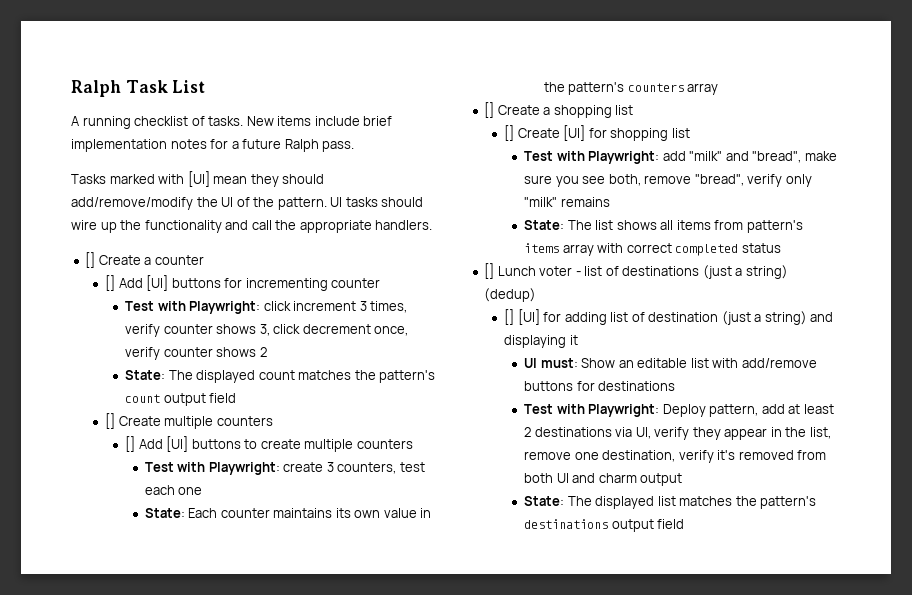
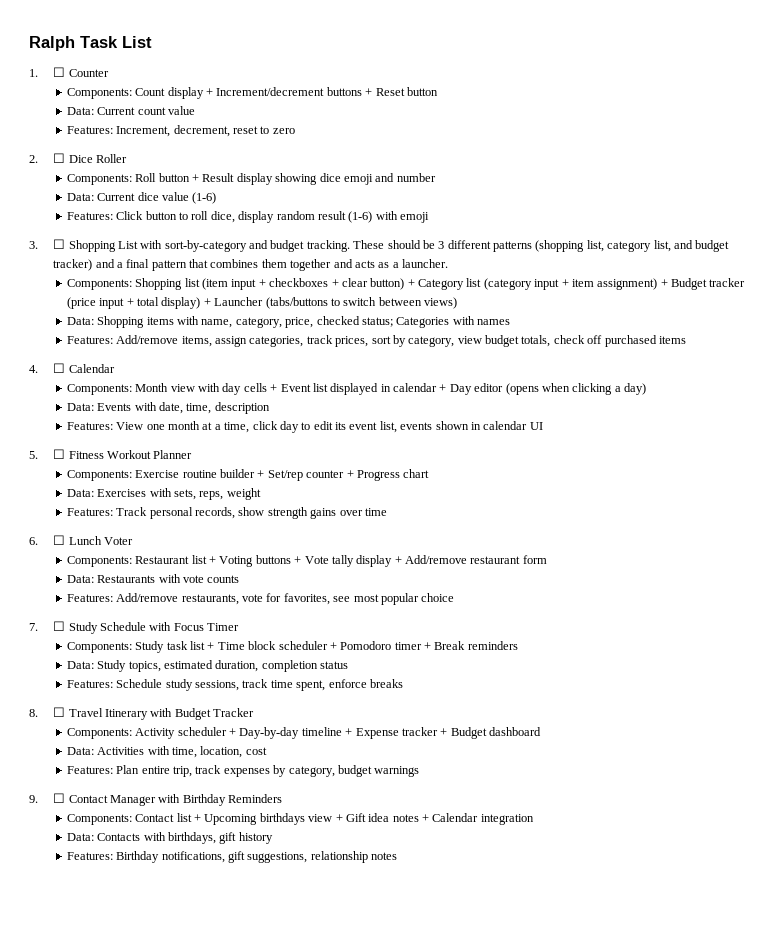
[71,116,393,129] [71,139,355,152] [71,171,325,187] [71,197,424,210] [71,220,433,233] [85,252,204,268] [105,275,381,291] [124,301,408,314] [124,324,409,337] [124,347,267,360] [124,370,436,383] [124,393,237,406] [105,413,273,429] [124,436,413,452] [144,462,425,475] [144,485,203,495] [144,508,432,518] [543,82,719,95] [484,102,634,118] [504,125,690,141] [523,151,837,164] [523,174,812,187] [523,197,610,207] [523,220,803,233] [523,243,781,256] [484,263,788,279] [484,288,537,302] [504,309,834,325] [504,335,578,348] [523,358,817,368] [523,381,676,391] [523,404,834,417] [523,427,831,440] [523,450,827,463] [523,473,683,486] [523,496,817,509] [523,519,685,532] A running checklist of tasks. New items include brief implementation notes for a future Ralph pass. // Tasks marked with [UI] mean they should add/remove/modify the UI of the pattern. UI tasks should wire up the functionality and call the appropriate handlers. // [] Create a counter // [] Add [UI] buttons for incrementing counter // Test with Playwright: click increment 3 times, verify counter shows 3, click decrement once, verify counter shows 2 // State: The displayed count matches the pattern's count output field // [] Create multiple counters // [] Add [UI] buttons to create multiple counters // Test with Playwright: create 3 counters, test each one // State: Each counter maintains its own value in the pattern's counters array // [] Create a shopping list // [] Create [UI] for shopping list // Test with Playwright: add "milk" and "bread", make sure you see both, remove "bread", verify only "milk" remains // State: The list shows all items from pattern's items array with correct completed status // [] Lunch voter - list of destinations (just a string) (dedup) // [] [UI] for adding list of destination (just a string) and displaying it // UI must: Show an editable list with add/remove buttons for destinations // Test with Playwright: Deploy pattern, add at least 2 destinations via UI, verify they appear in the list, remove one destination, verify it's removed from both UI and charm output // State: The displayed list matches the pattern's destinations output field -> [29,67,109,77] [66,87,438,99] [66,106,196,115] [66,125,295,137] [29,153,127,163] [66,173,436,185] [66,192,217,204] [66,211,430,223] [29,239,730,252] [53,259,449,271] [66,278,746,290] [66,297,458,309] [66,316,511,328] [66,335,686,347] [29,363,115,373] [66,383,647,395] [66,402,270,414] [66,421,543,433] [29,449,193,459] [66,469,430,481] [66,488,261,500] [66,507,387,519] [29,535,133,545] [66,555,547,567] [66,574,240,583] [66,593,455,605] [29,621,240,634] [66,641,518,653] [66,660,349,672] [66,679,403,691] [29,707,255,720] [66,727,542,739] [66,746,267,758] [66,765,420,777] [29,793,283,806] [66,813,534,825] [66,832,273,844] [66,851,398,863] 1. ☐ Counter // Components: Count display + Increment/decrement buttons + Reset button // Data: Current count value // Features: Increment, decrement, reset to zero // 2. ☐ Dice Roller // Components: Roll button + Result display showing dice emoji and number // Data: Current dice value (1-6) // Features: Click button to roll dice, display random result (1-6) with emoji // 3. ☐ Shopping List with sort-by-category and budget tracking. These should be 3 different patterns (shopping list, category list, and budget tracker) and a final pattern that combines them together and acts as a launcher. // Components: Shopping list (item input + checkboxes + clear button) + Category list (category input + item assignment) + Budget tracker (price input + total display) + Launcher (tabs/buttons to switch between views) // Data: Shopping items with name, category, price, checked status; Categories with names // Features: Add/remove items, assign categories, track prices, sort by category, view budget totals, check off purchased items // 4. ☐ Calendar // Components: Month view with day cells + Event list displayed in calendar + Day editor (opens when clicking a day) // Data: Events with date, time, description // Features: View one month at a time, click day to edit its event list, events shown in calendar UI // 5. ☐ Fitness Workout Planner // Components: Exercise routine builder + Set/rep counter + Progress chart // Data: Exercises with sets, reps, weight // Features: Track personal records, show strength gains over time // 6. ☐ Lunch Voter // Components: Restaurant list + Voting buttons + Vote tally display + Add/remove restaurant form // Data: Restaurants with vote counts // Features: Add/remove restaurants, vote for favorites, see most popular choice // 7. ☐ Study Schedule with Focus Timer // Components: Study task list + Time block scheduler + Pomodoro timer + Break reminders // Data: Study topics, estimated duration, completion status // Features: Schedule study sessions, track time spent, enforce breaks // 8. ☐ Travel Itinerary with Budget Tracker // Components: Activity scheduler + Day-by-day timeline + Expense tracker + Budget dashboard // Data: Activities with time, location, cost // Features: Plan entire trip, track expenses by category, budget warnings // 9. ☐ Contact Manager with Birthday Reminders // Components: Contact list + Upcoming birthdays view + Gift idea notes + Calendar integration // Data: Contacts with birthdays, gift history // Features: Birthday notifications, gift suggestions, relationship notes

